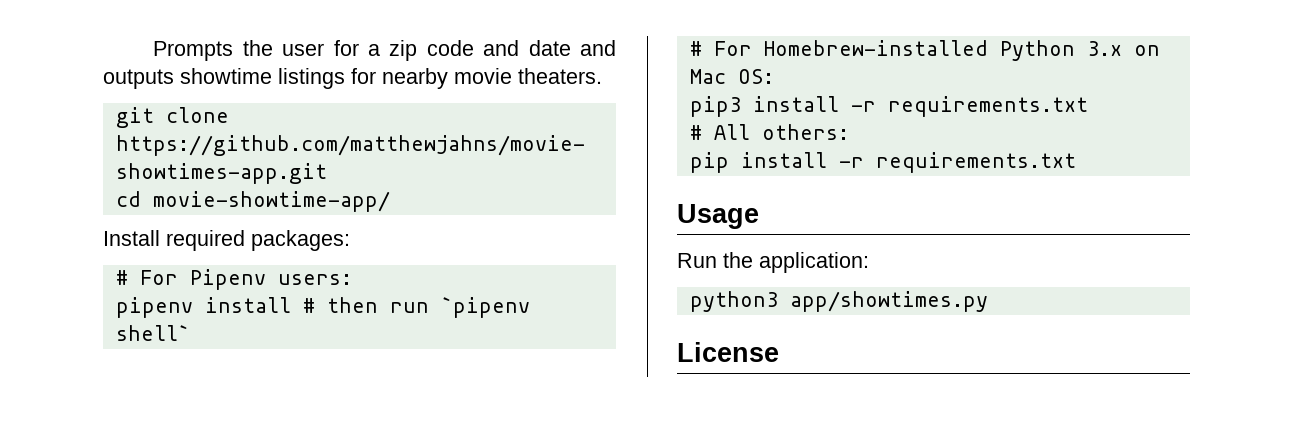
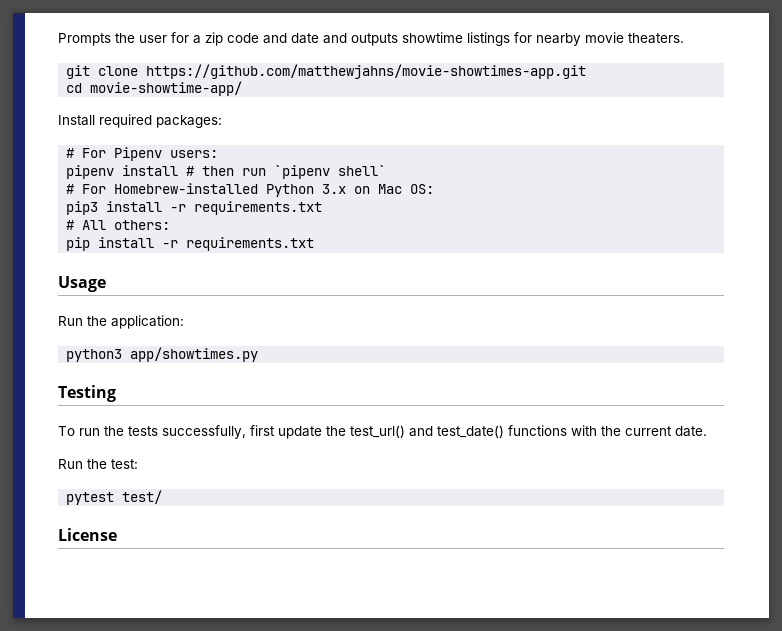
(988, 301) none -> [58,385,116,402] [58,425,707,439] [58,459,138,469] [66,490,163,505] // Testing // To run the tests successfully, first update the test_url() and test_date() functions with the current date. // Run the test: // pytest test/

